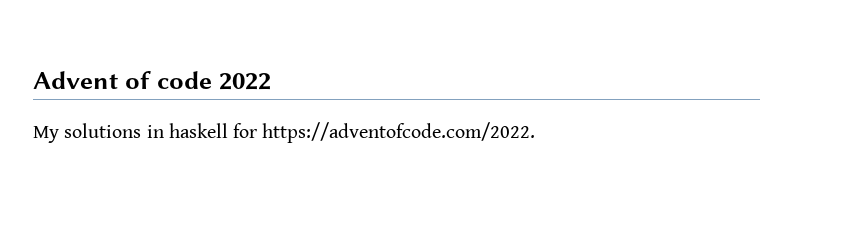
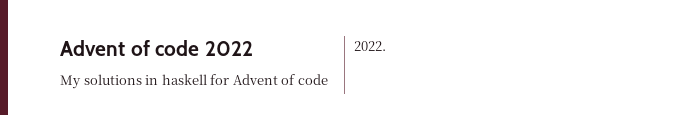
[262,122,536,143] https://adventofcode.com/2022. -> [232,74,328,85] [354,41,386,51] Advent of code 2022.

